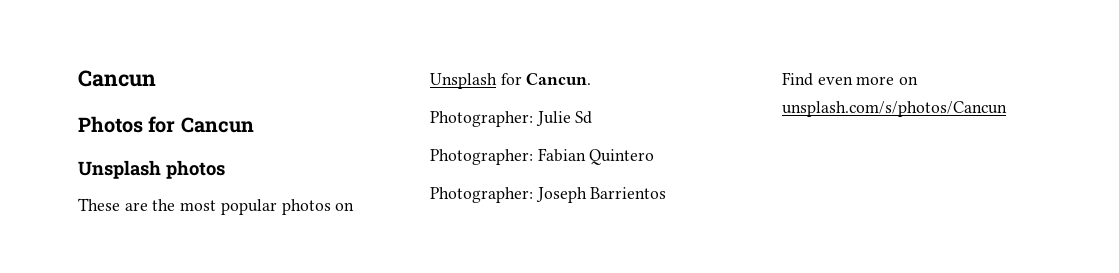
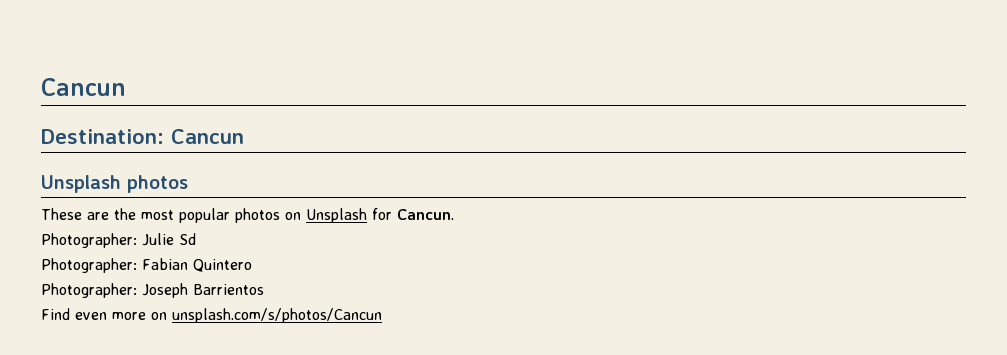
[78,70,156,87] [78,116,176,133] Cancun // Photos for -> [41,78,126,96] [41,129,164,144] Cancun // Destination:

